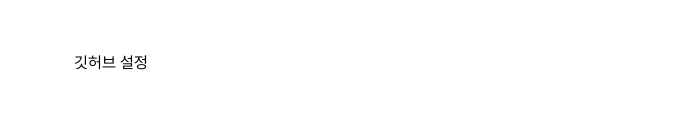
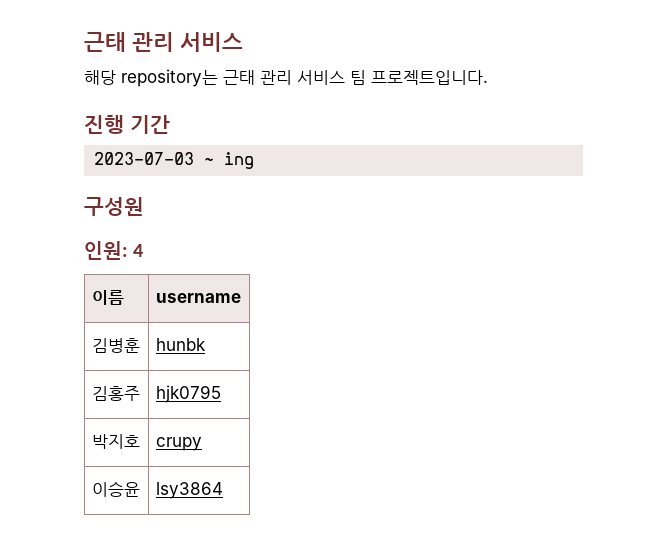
[74,55,149,70] 깃허브 설정 -> [84,32,243,52] [84,69,488,87] [84,115,170,134] [94,152,255,169] [84,197,144,216] [84,241,144,260] [91,290,124,305] [155,293,241,303] [91,338,140,353] [155,338,206,351] [91,386,140,401] [155,385,221,403] [91,434,140,449] [155,437,202,451] [91,481,140,497] [155,482,223,499] 근태 관리 서비스 // 해당 repository는 근태 관리 서비스 팀 프로젝트입니다. // 진행 기간 // 2023-07-03 ~ ing // 구성원 // 인원: 4 // 이름 | username // 김병훈 | hunbk // 김홍주 | hjk0795 // 박지호 | crupy // 이승윤 | lsy3864

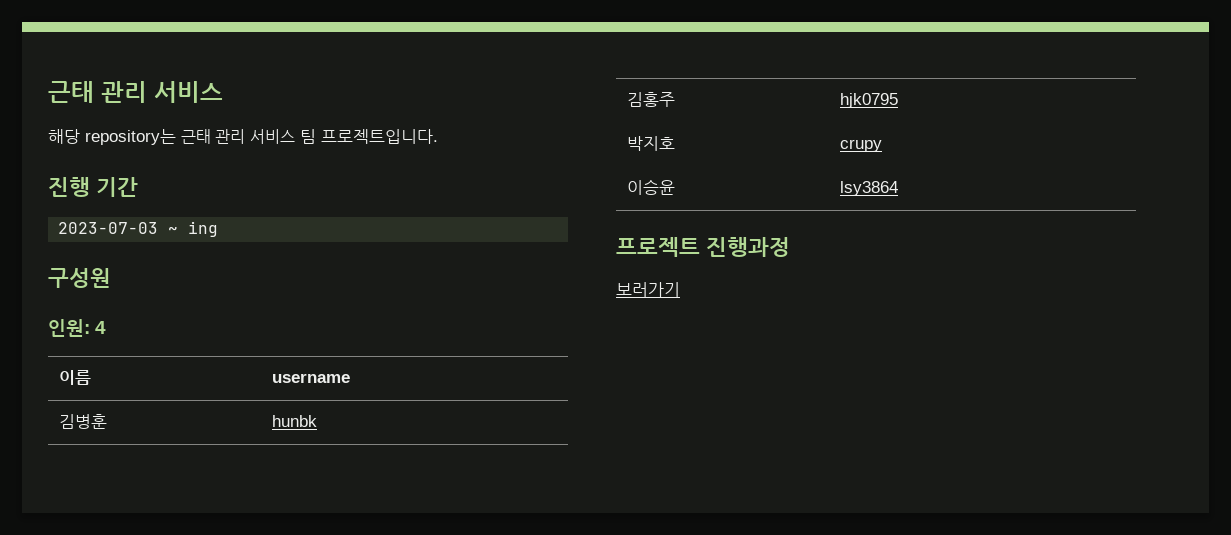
(223, 490) none -> [616,237,790,257] [616,282,680,297] // 프로젝트 진행과정 // 보러가기

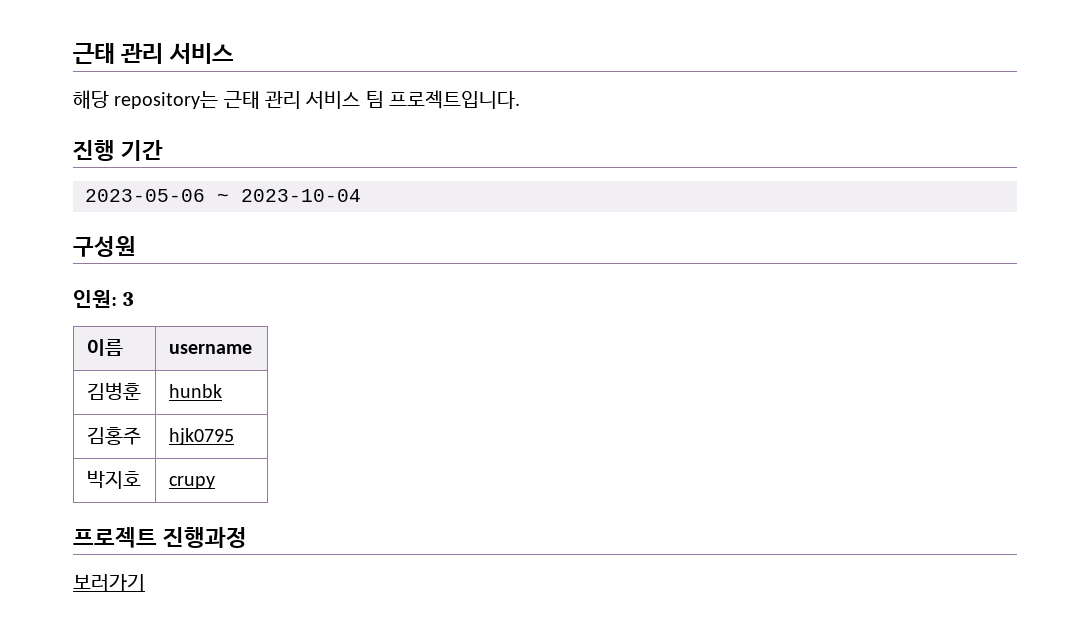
[58,221,219,237] 2023-07-03 ~ ing -> [85,189,361,202] 2023-05-06 ~ 2023-10-04
[95,321,107,334] 4 -> [122,292,134,306] 3
[626,179,675,195] [839,181,898,196] // 이승윤 | lsy3864 -> (215, 482) none

